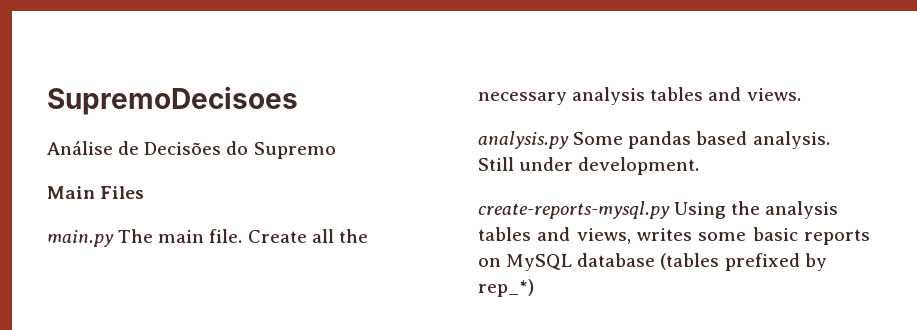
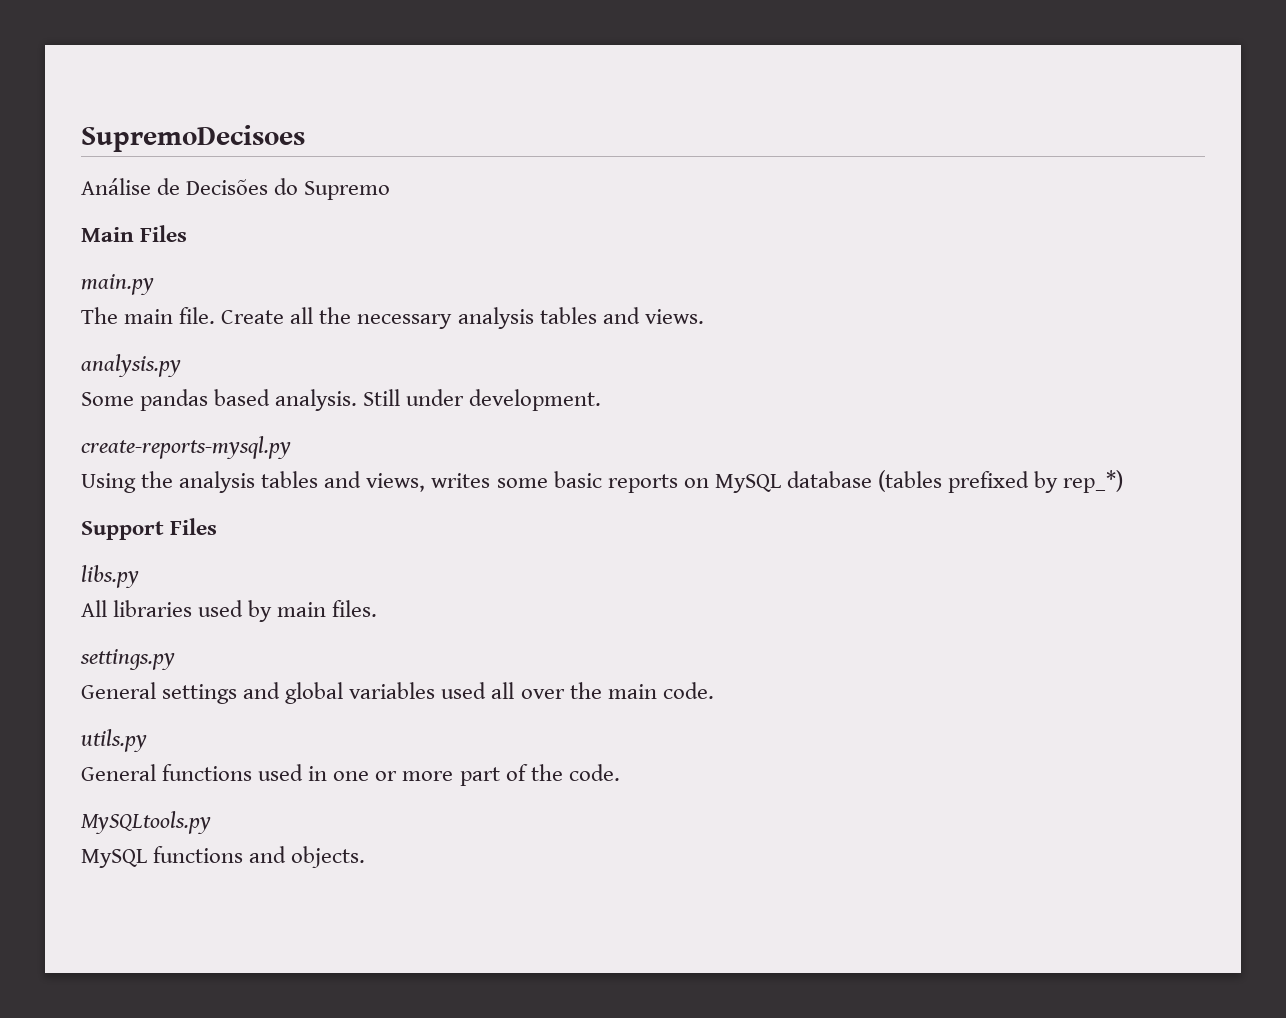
(114, 238) none -> (154, 284) //
(569, 140) none -> (181, 365) //
(670, 210) none -> (291, 447) //
(534, 288) none -> [81,518,218,540] [81,565,139,588] [81,600,378,622] [80,649,175,670] [81,682,714,704] [81,729,147,752] [81,764,620,786] [81,811,211,834] [81,846,366,868] // Support Files // libs.py // All libraries used by main files. // settings.py // General settings and global variables used all over the main code. // utils.py // General functions used in one or more part of the code. // MySQLtools.py // MySQL functions and objects.

